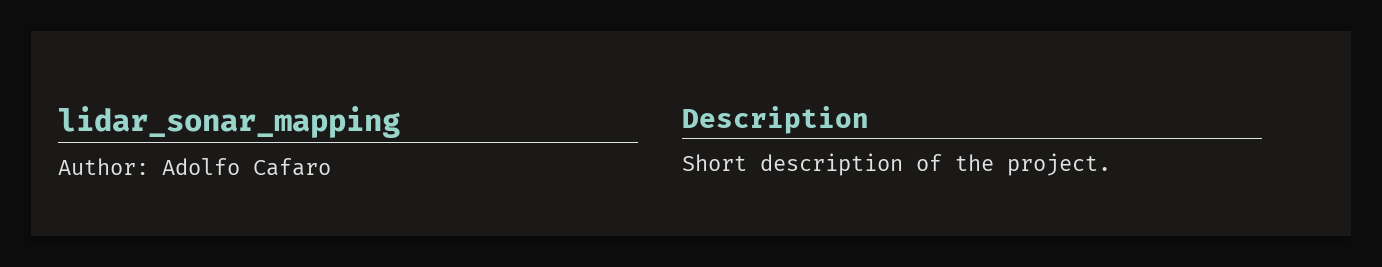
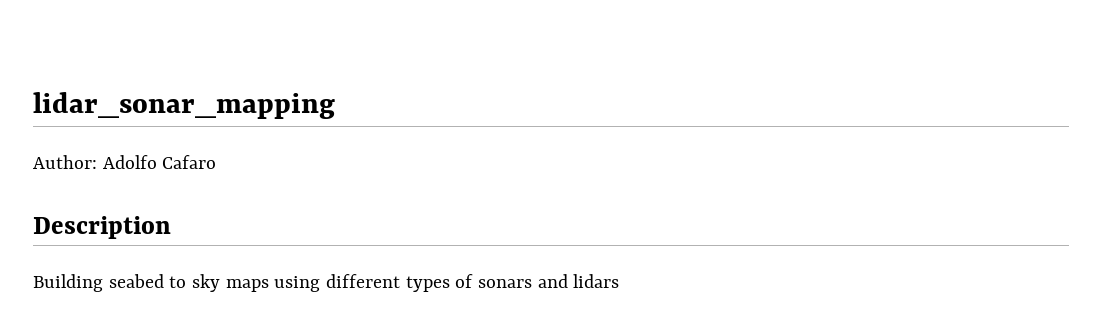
[682,153,1111,176] Short description of the project. -> [33,274,620,292] Building seabed to sky maps using different types of sonars and lidars

